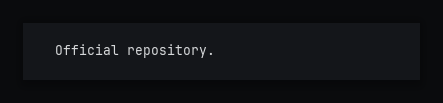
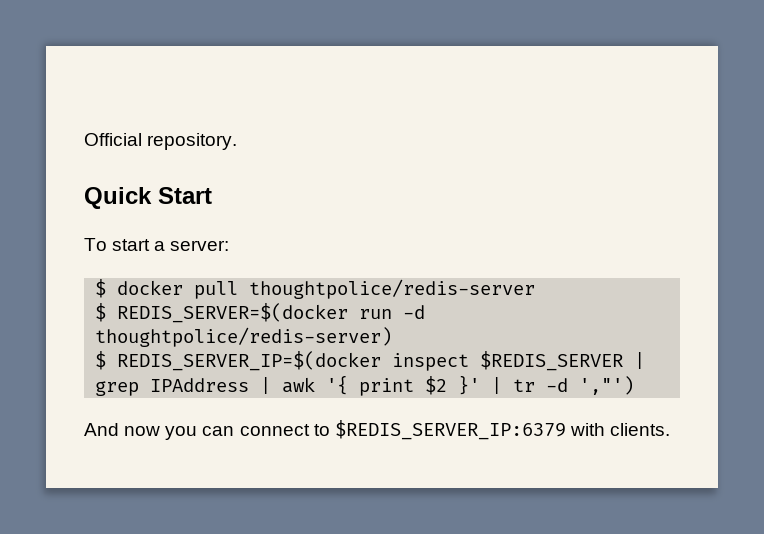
(215, 51) none -> [84,187,212,209] [84,238,230,251] [95,279,536,299] [95,303,426,323] [95,327,393,347] [95,351,646,371] [95,375,635,396] [84,420,671,440] // Quick Start // To start a server: // $ docker pull thoughtpolice/redis-server // $ REDIS_SERVER=$(docker run -d thoughtpolice/redis-server) // $ REDIS_SERVER_IP=$(docker inspect $REDIS_SERVER | grep IPAddress | awk '{ print $2 }' | tr -d ',"') // And now you can connect to $REDIS_SERVER_IP:6379 with clients.

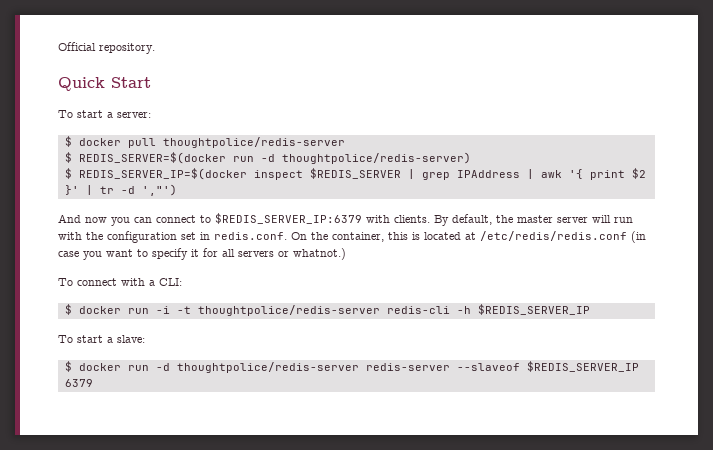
(671, 429) none -> [434,214,633,226] [58,231,646,243] [58,248,346,260] [58,278,182,286] [64,304,590,316] [58,335,145,343] [64,361,639,373] [64,379,93,387] By default, the master server will run with the configuration set in redis.conf. On the container, this is located at /etc/redis/redis.conf (in case you want to specify it for all servers or whatnot.) // To connect with a CLI: // $ docker run -i -t thoughtpolice/redis-server redis-cli -h $REDIS_SERVER_IP // To start a slave: // $ docker run -d thoughtpolice/redis-server redis-server --slaveof $REDIS_SERVER_IP 6379

